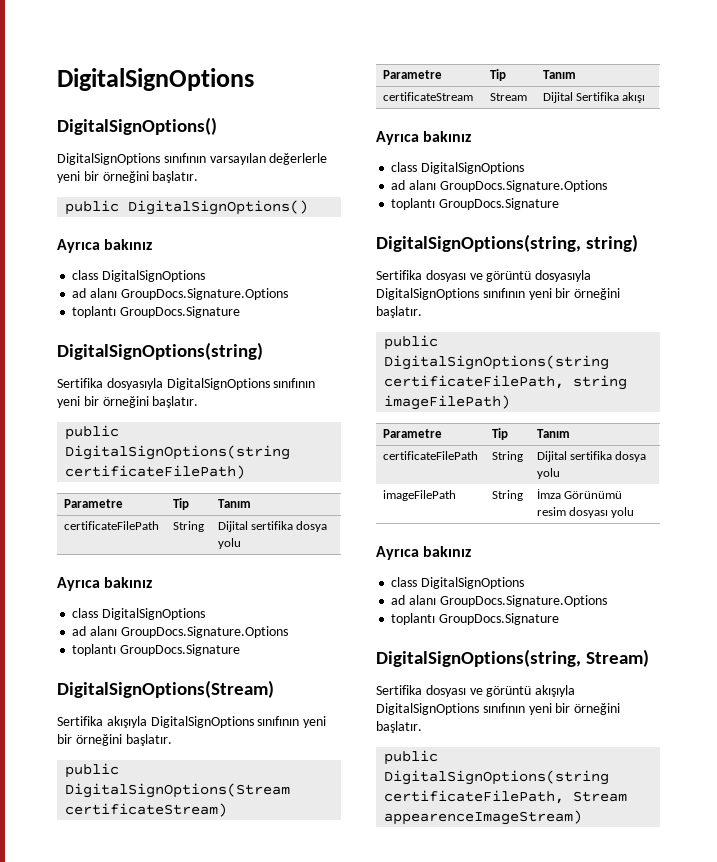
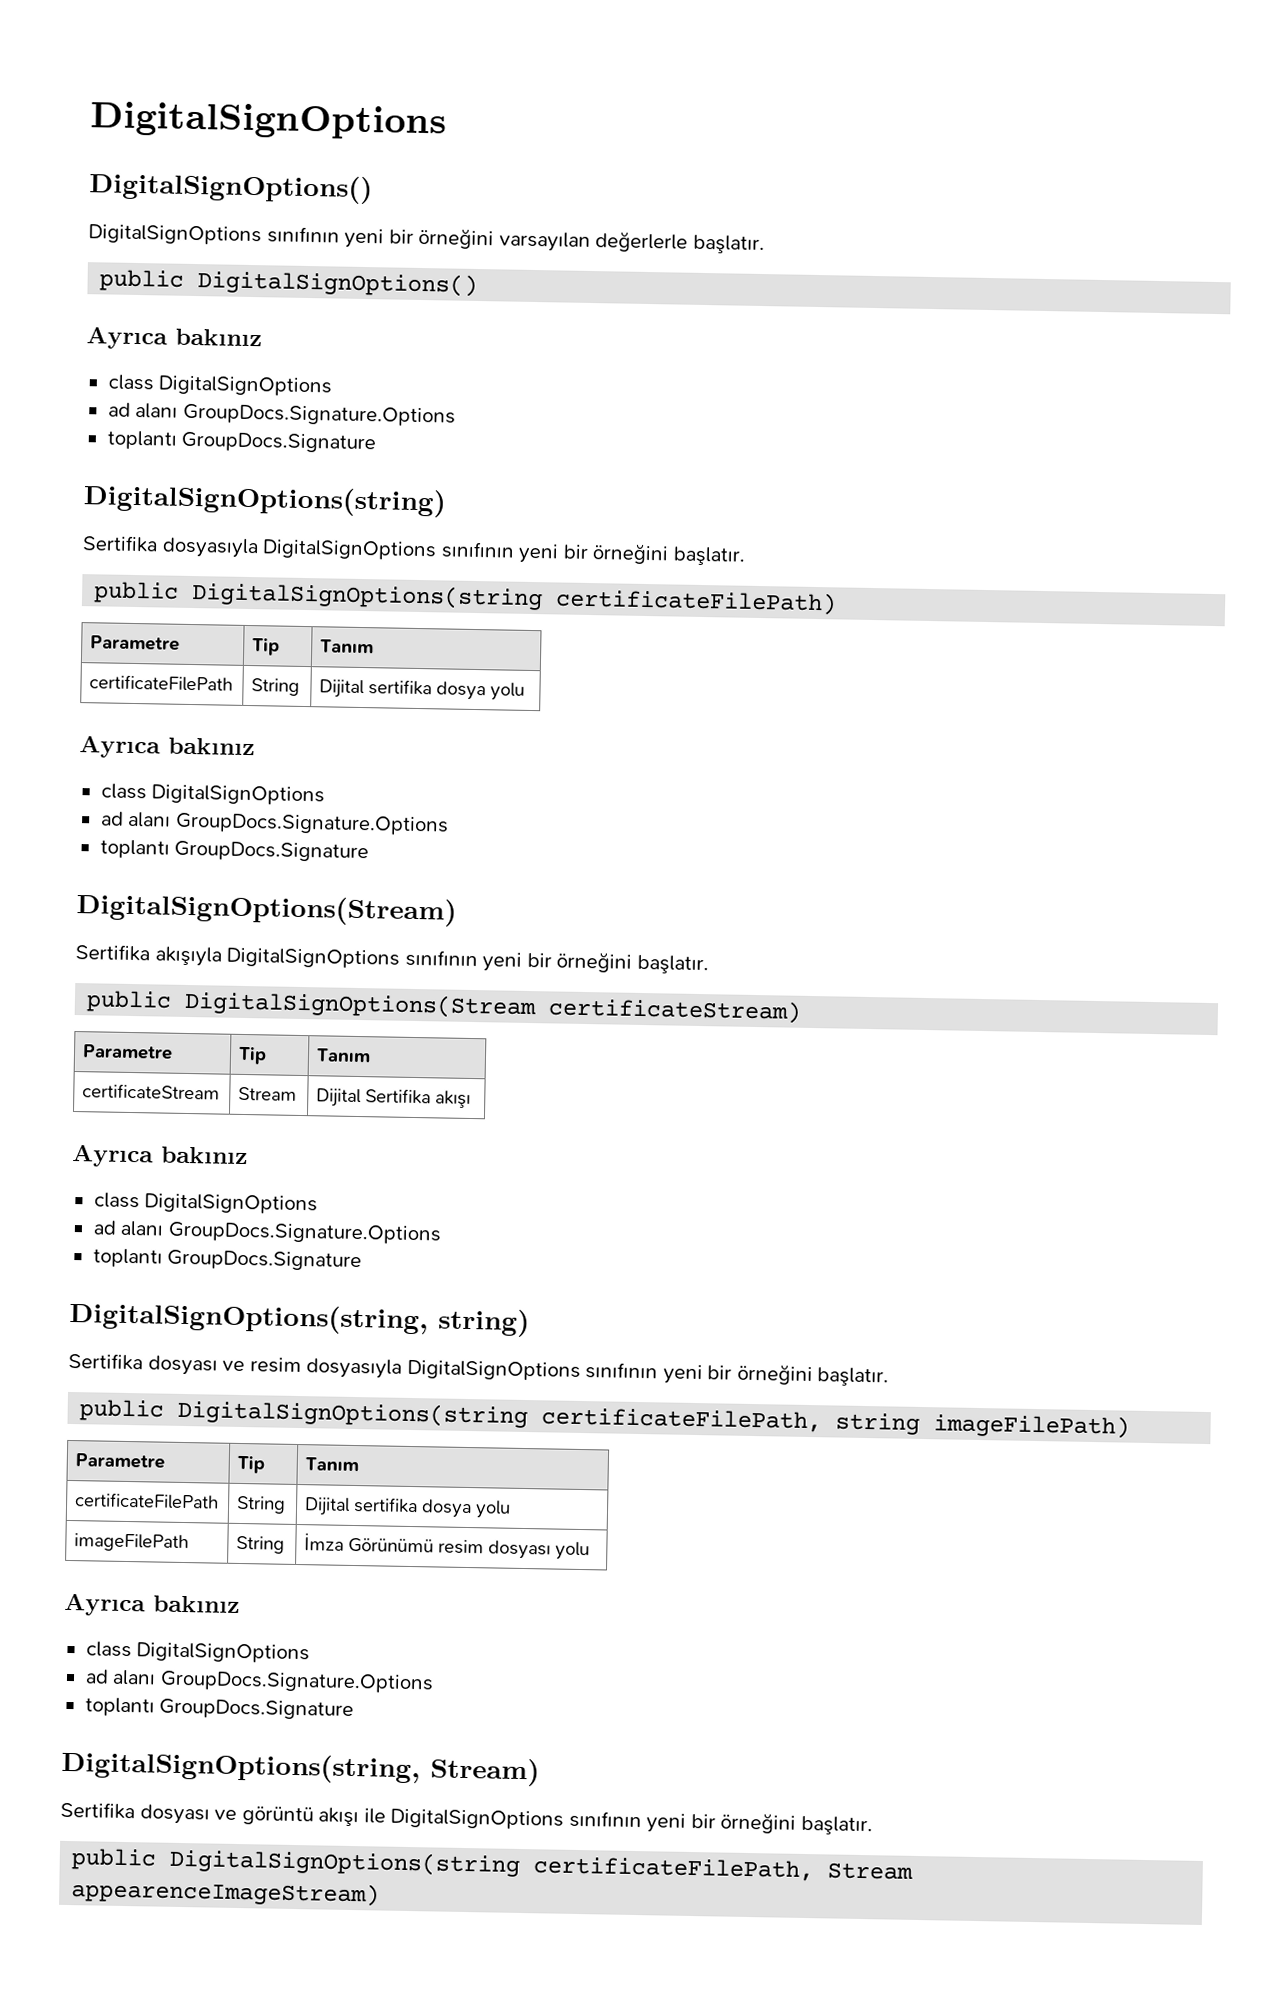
[209,153,328,165] [57,171,149,183] varsayılan değerlerle yeni bir örneğini -> [344,227,689,253] yeni bir örneğini varsayılan değerlerle
[486,271,532,282] görüntü -> [249,1357,302,1374] resim
[535,685,576,697] akışıyla -> [318,1807,386,1827] akışı ile

